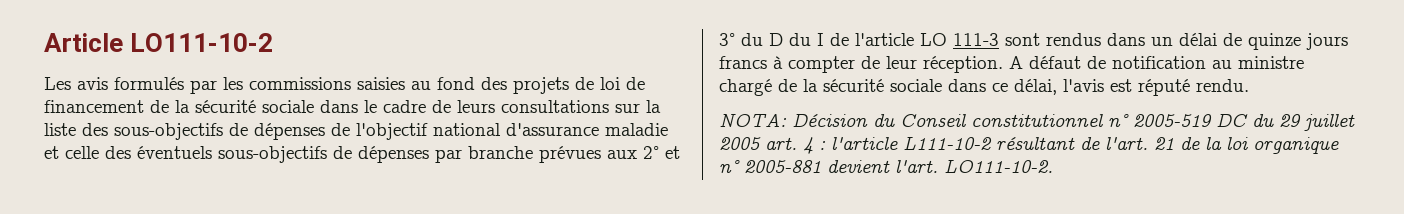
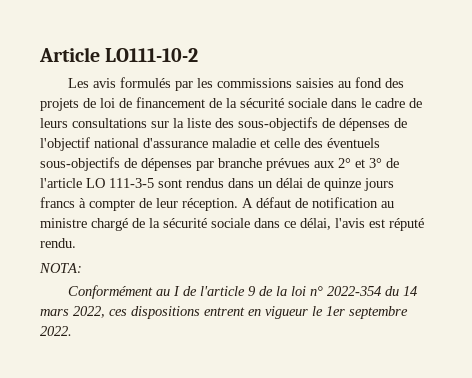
[741,33,824,46] du D du I -> (382, 163) none
[953,33,999,46] 111-3 -> [109,178,154,188] 111-3-5
[792,113,1355,131] [719,136,1339,154] [719,159,1053,173] Décision du Conseil constitutionnel n° 2005-519 DC du 29 juillet 2005 art. 4 : l'article L111-10-2 résultant de l'art. 21 de la loi organique n° 2005-881 devient l'art. LO111-10-2. -> [68,285,418,299] [40,306,408,319] [40,326,72,336] // Conformément au I de l'article 9 de la loi n° 2022-354 du 14 mars 2022, ces dispositions entrent en vigueur le 1er septembre 2022.

